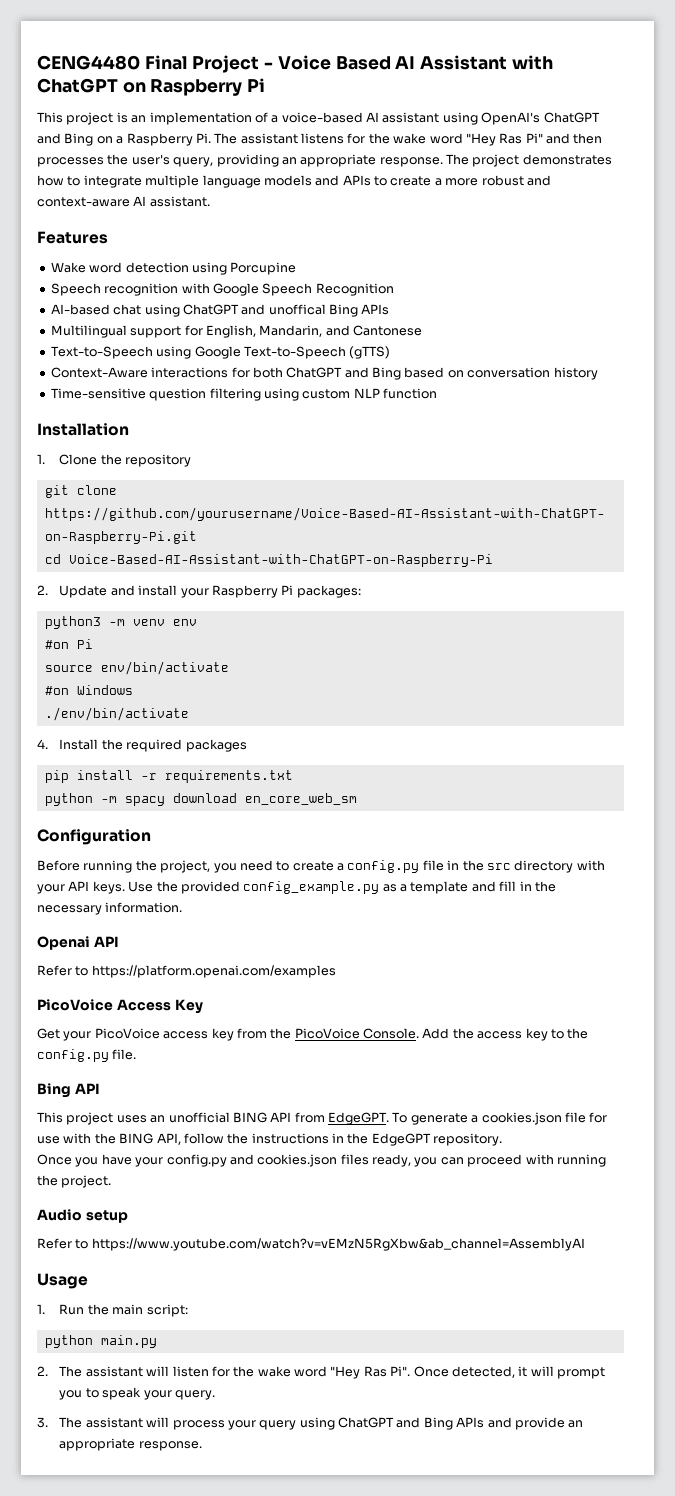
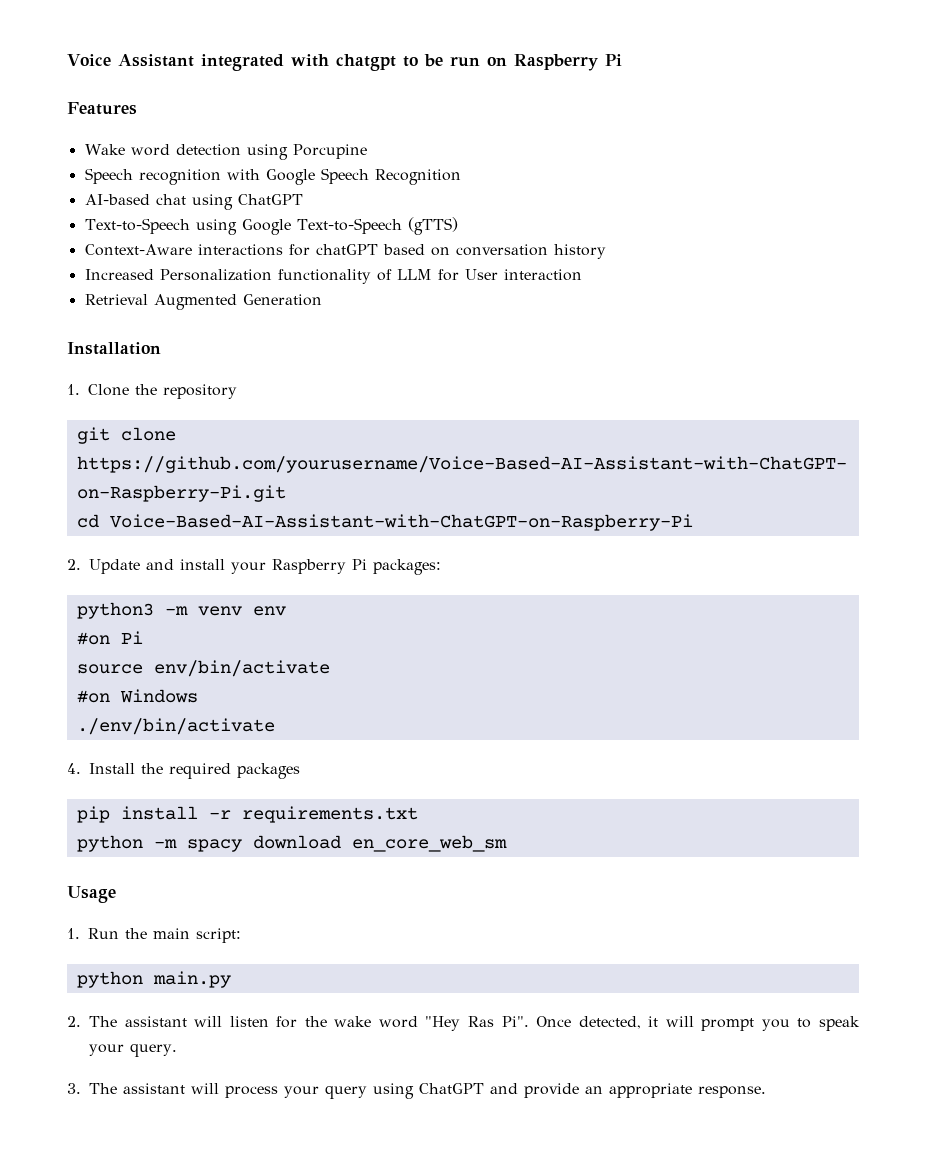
[37,55,553,73] [37,78,266,96] [37,112,600,125] [37,133,603,146] [37,154,612,167] [37,175,551,188] [37,196,210,207] CENG4480 Final Project - Voice Based AI Assistant with ChatGPT on Raspberry Pi // This project is an implementation of a voice-based AI assistant using OpenAI's ChatGPT and Bing on a Raspberry Pi. The assistant listens for the wake word "Hey Ras Pi" and then processes the user's query, providing an appropriate response. The project demonstrates how to integrate multiple language models and APIs to create a more robust and context-aware AI assistant. -> [67,54,622,71] Voice Assistant integrated with chatgpt to be run on Raspberry Pi
[241,304,390,317] [50,325,422,338] and unoffical Bing APIs // Multilingual support for English, Mandarin, and Cantonese -> (303, 199) none
[252,367,401,380] both ChatGPT and Bing -> [315,244,378,255] chatGPT
[50,388,437,401] Time-sensitive question filtering using custom NLP function -> [84,269,582,284] [84,294,322,310] Increased Personalization functionality of LLM for User interaction // Retrieval Augmented Generation
[37,829,151,845] [37,860,605,873] [37,881,556,894] [37,902,183,915] [37,936,119,950] [37,965,336,978] [37,999,203,1014] [37,1028,589,1041] [37,1049,137,1062] [37,1083,100,1098] [37,1112,608,1125] [37,1133,503,1146] [37,1154,606,1167] [37,1175,112,1188] [37,1209,128,1223] [37,1238,585,1251] // Configuration // Before running the project, you need to create a config.py file in the src directory with your API keys. Use the provided config_example.py as a template and fill in the necessary information. // Openai API // Refer to https://platform.openai.com/examples // PicoVoice Access Key // Get your PicoVoice access key from the PicoVoice Console. Add the access key to the config.py file. // Bing API // This project uses an unofficial BING API from EdgeGPT. To generate a cookies.json file for use with the BING API, follow the instructions in the EdgeGPT repository. // Once you have your config.py and cookies.json files ready, you can proceed with running the project. // Audio setup // Refer to https://www.youtube.com/watch?v=vEMzN5RgXbw&ab_channel=AssemblyAI -> (507, 843) none
[423,1417,512,1430] Bing APIs and -> (518, 1088) none

